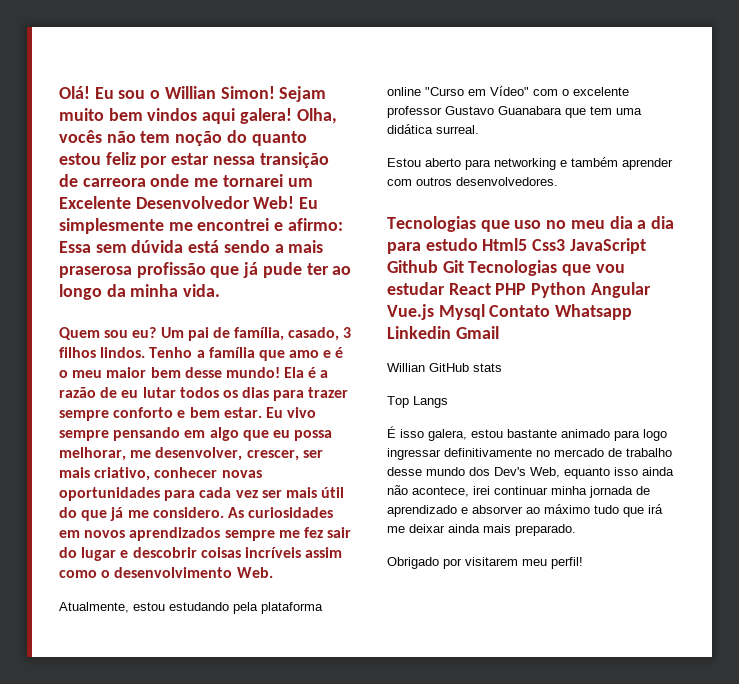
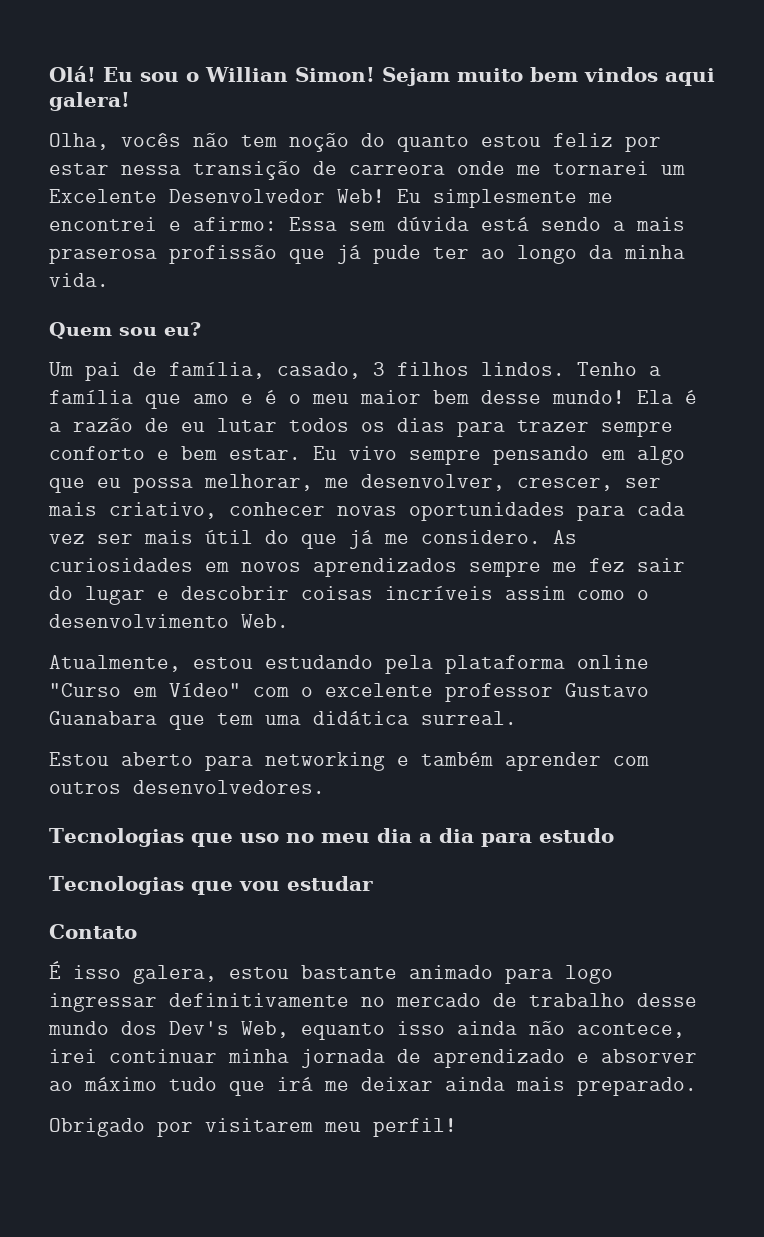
(292, 116) none -> (130, 101) //
(157, 332) none -> (201, 329) //
[482,238,646,254] [387,260,464,273] Html5 Css3 JavaScript Github Git -> (614, 835) //
[448,282,651,298] [387,304,633,320] [387,326,499,339] [387,363,502,372] [387,396,448,408] React PHP Python Angular Vue.js Mysql Contato Whatsapp Linkedin Gmail // Willian GitHub stats // Top Langs -> [49,924,137,939] // Contato

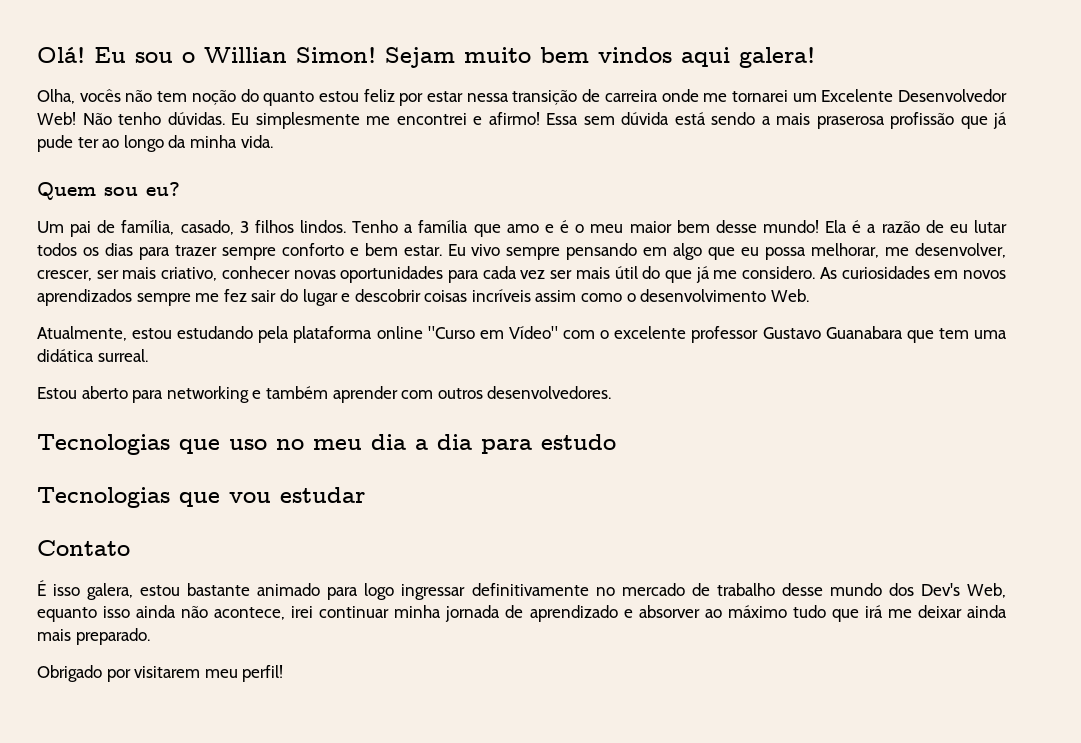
[349,165,445,175] carreora -> [604,90,658,102] carreira
(385, 196) none -> [82,112,225,125] Não tenho dúvidas.
[193,217,277,231] afirmo: -> [488,112,540,125] afirmo!

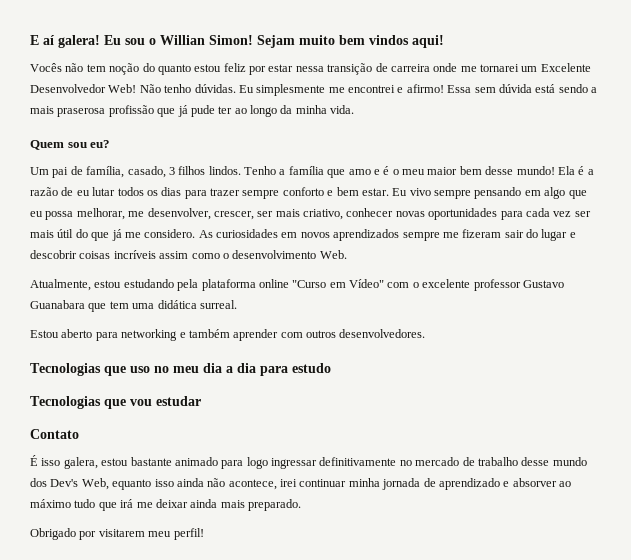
[37,47,85,63] Olá! -> [30,35,100,48] E aí galera!
[681,47,815,68] [37,89,121,104] aqui galera! // Olha, vocês -> [412,35,444,48] [30,63,62,72] aqui! // Vocês
[223,289,247,302] fez -> [462,229,502,238] fizeram

